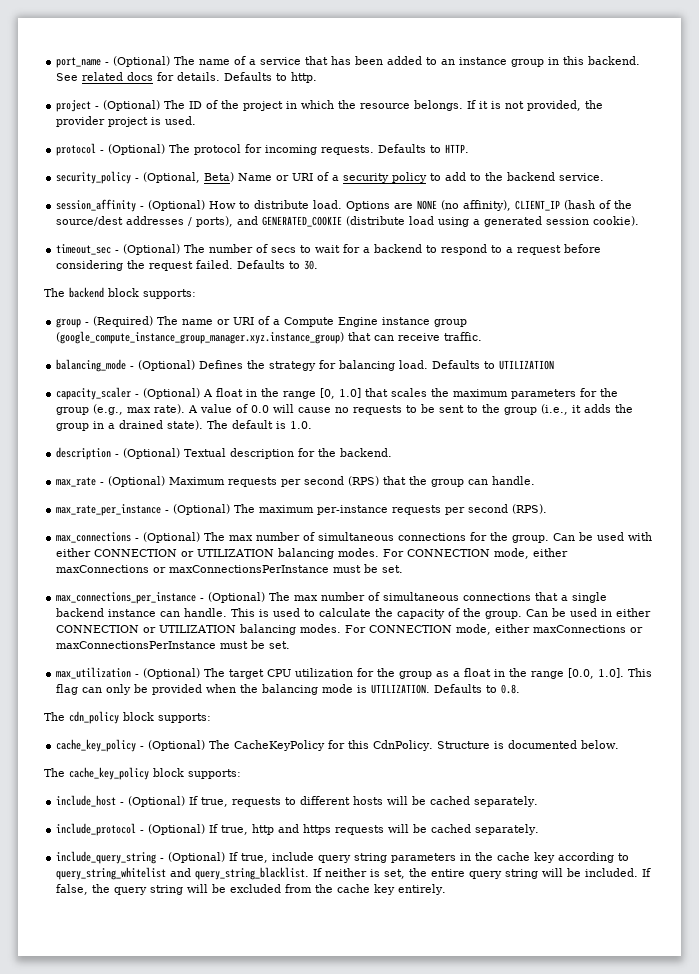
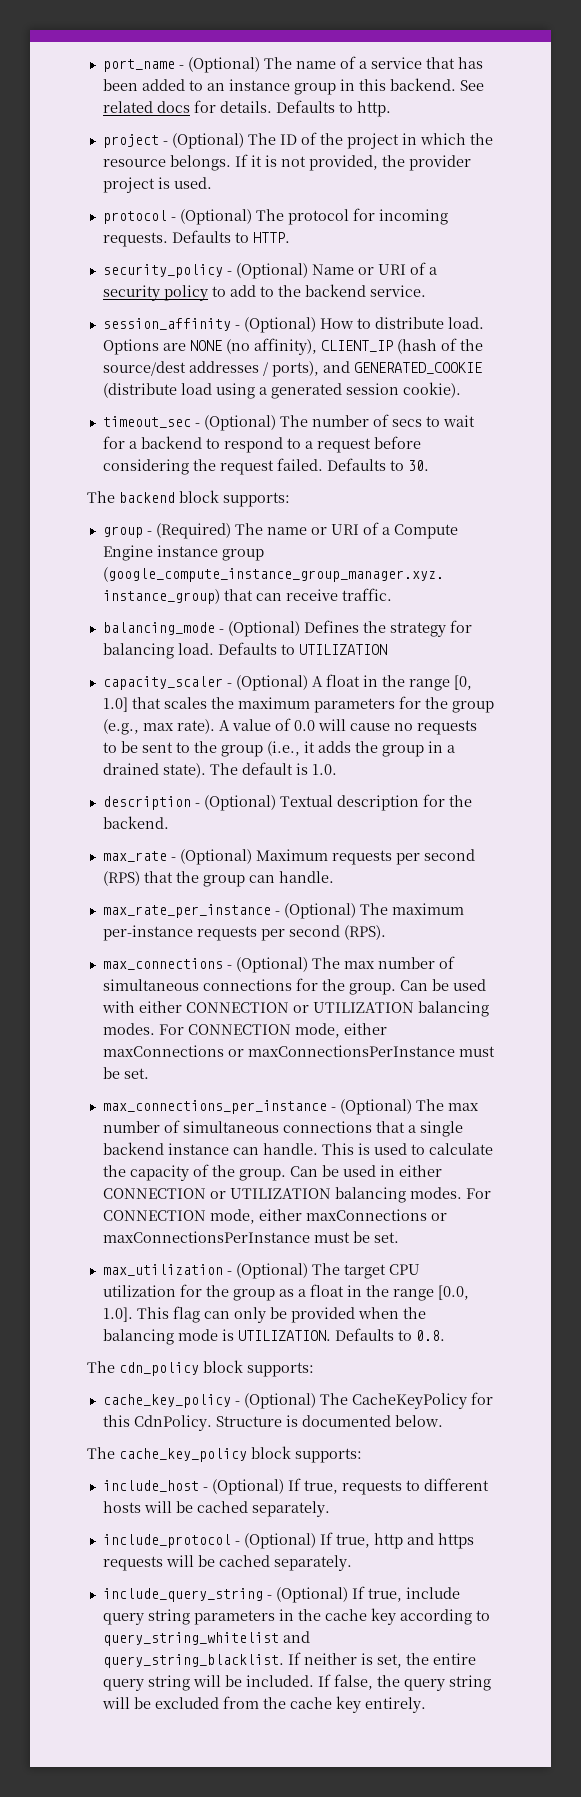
[143,172,235,183] (Optional, Beta) -> [235,263,308,279] (Optional)

